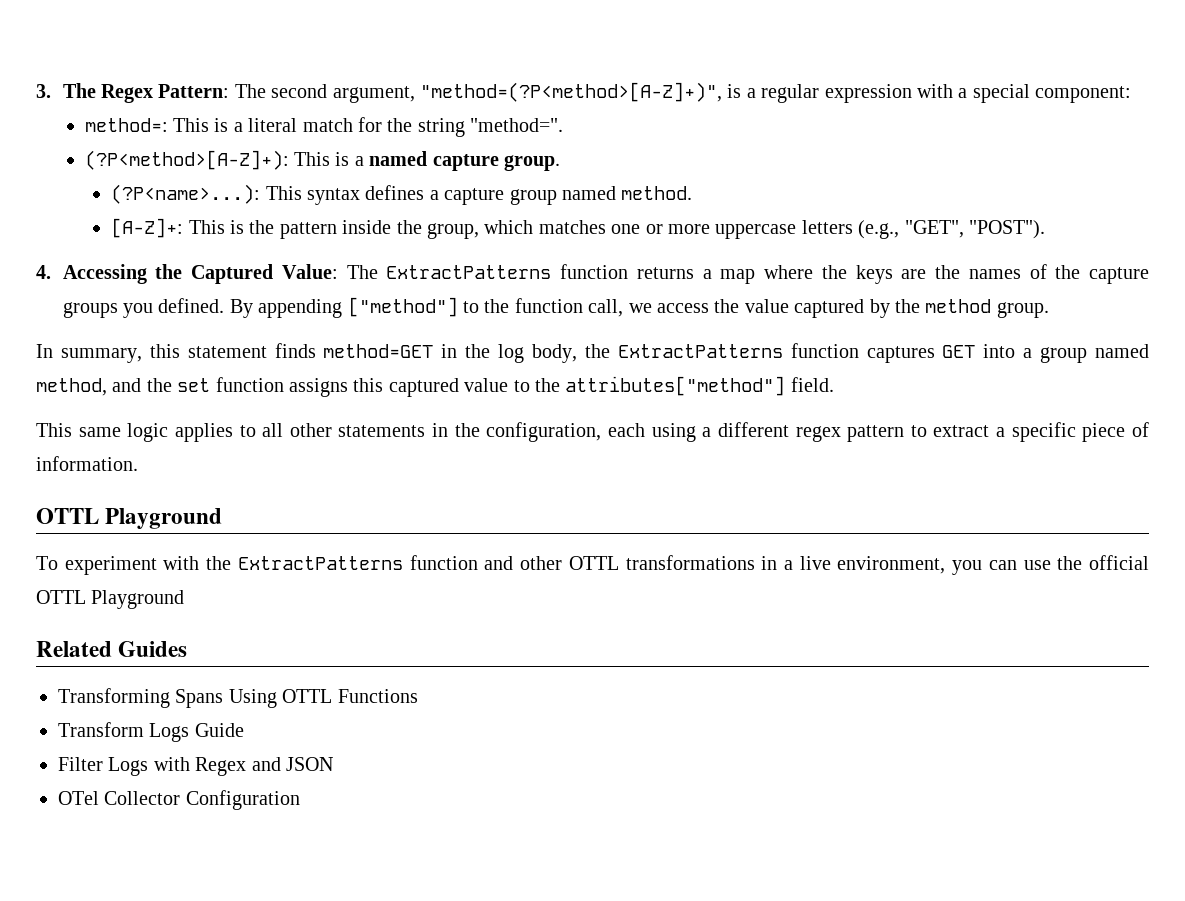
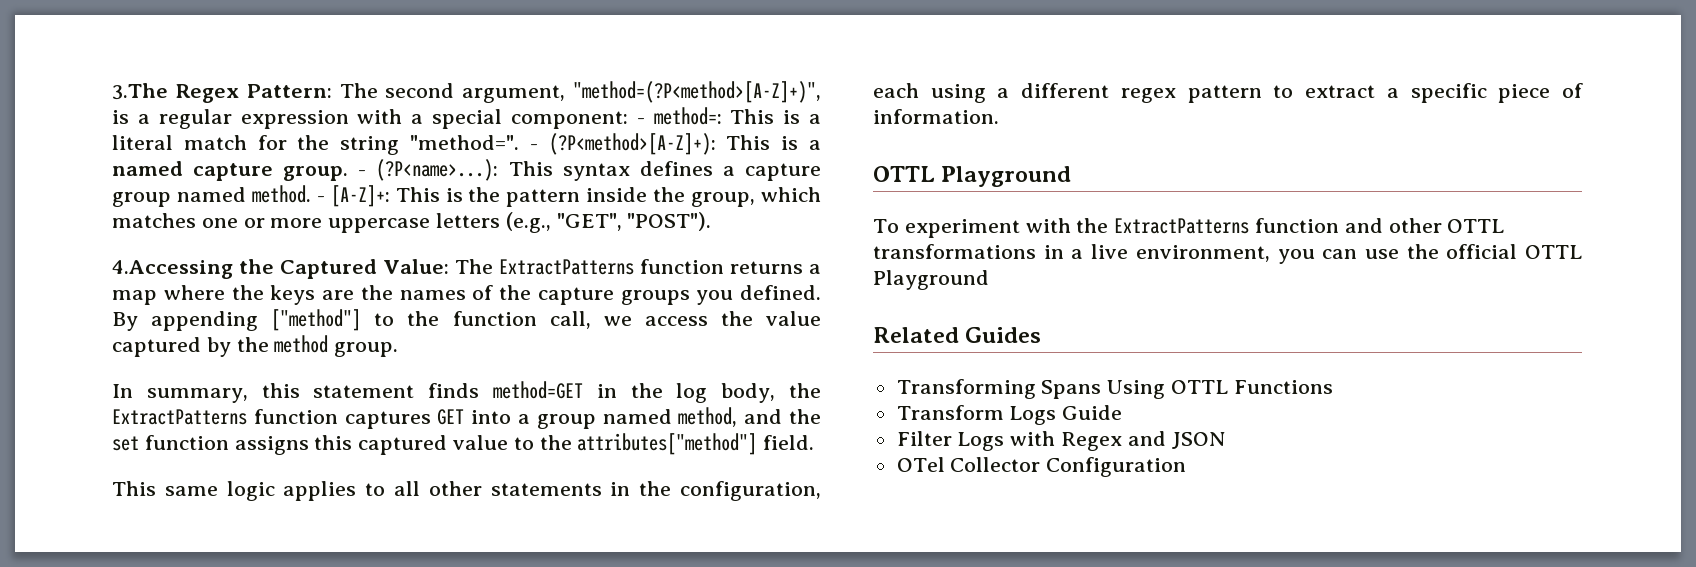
[36,83,96,98] 3. The -> [112,83,168,100] 3.The
(1132, 94) // -> [636,118,645,124] -
(564, 125) // -> [529,144,538,150] -
(560, 163) // -> [358,170,367,176] -
(693, 193) // -> [316,196,325,202] -
[36,264,147,284] 4. Accessing -> [112,260,233,279] 4.Accessing

